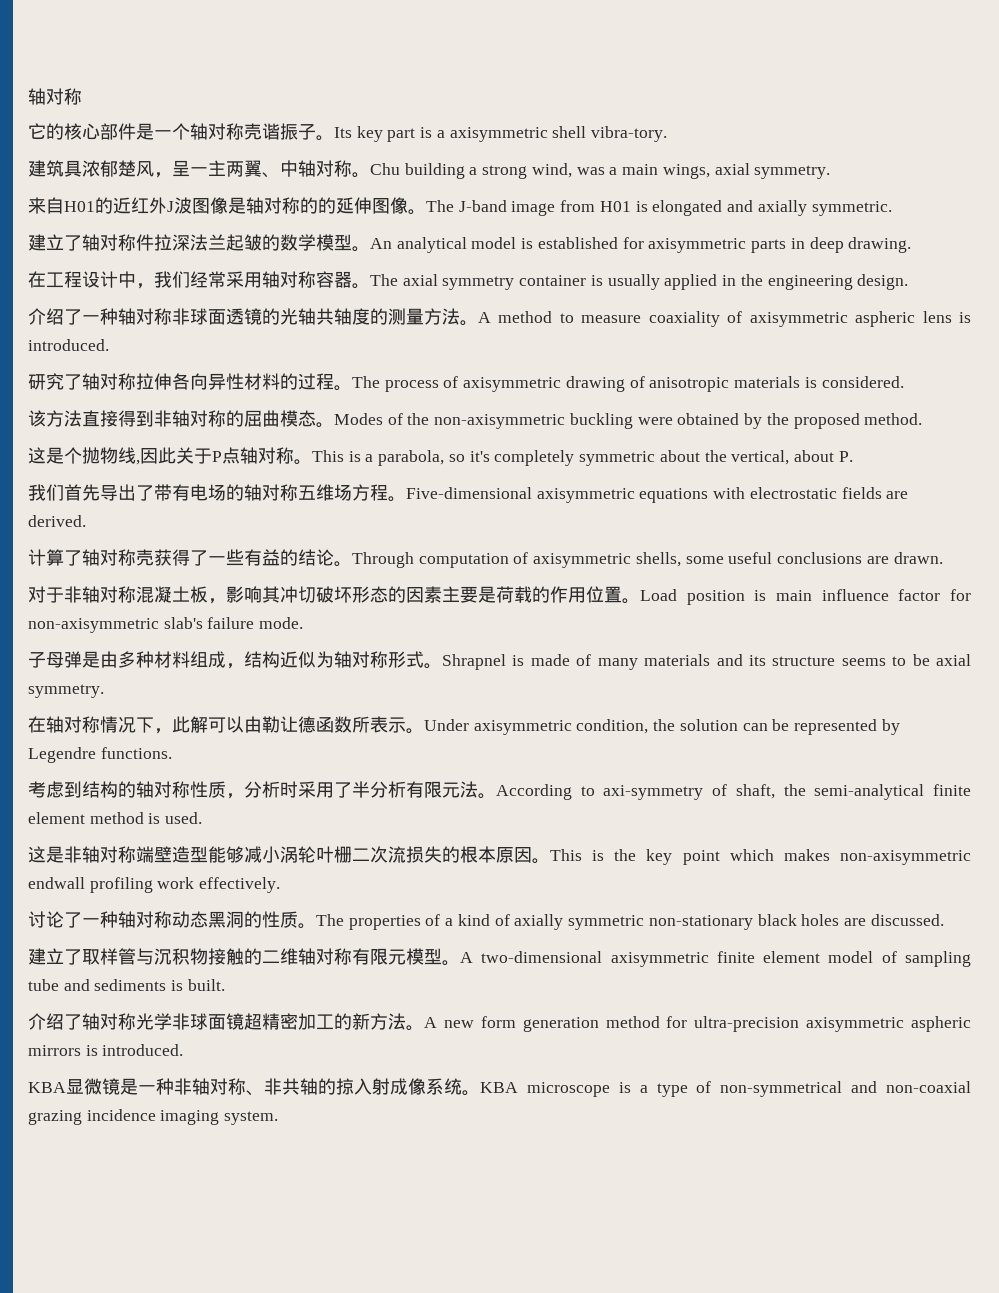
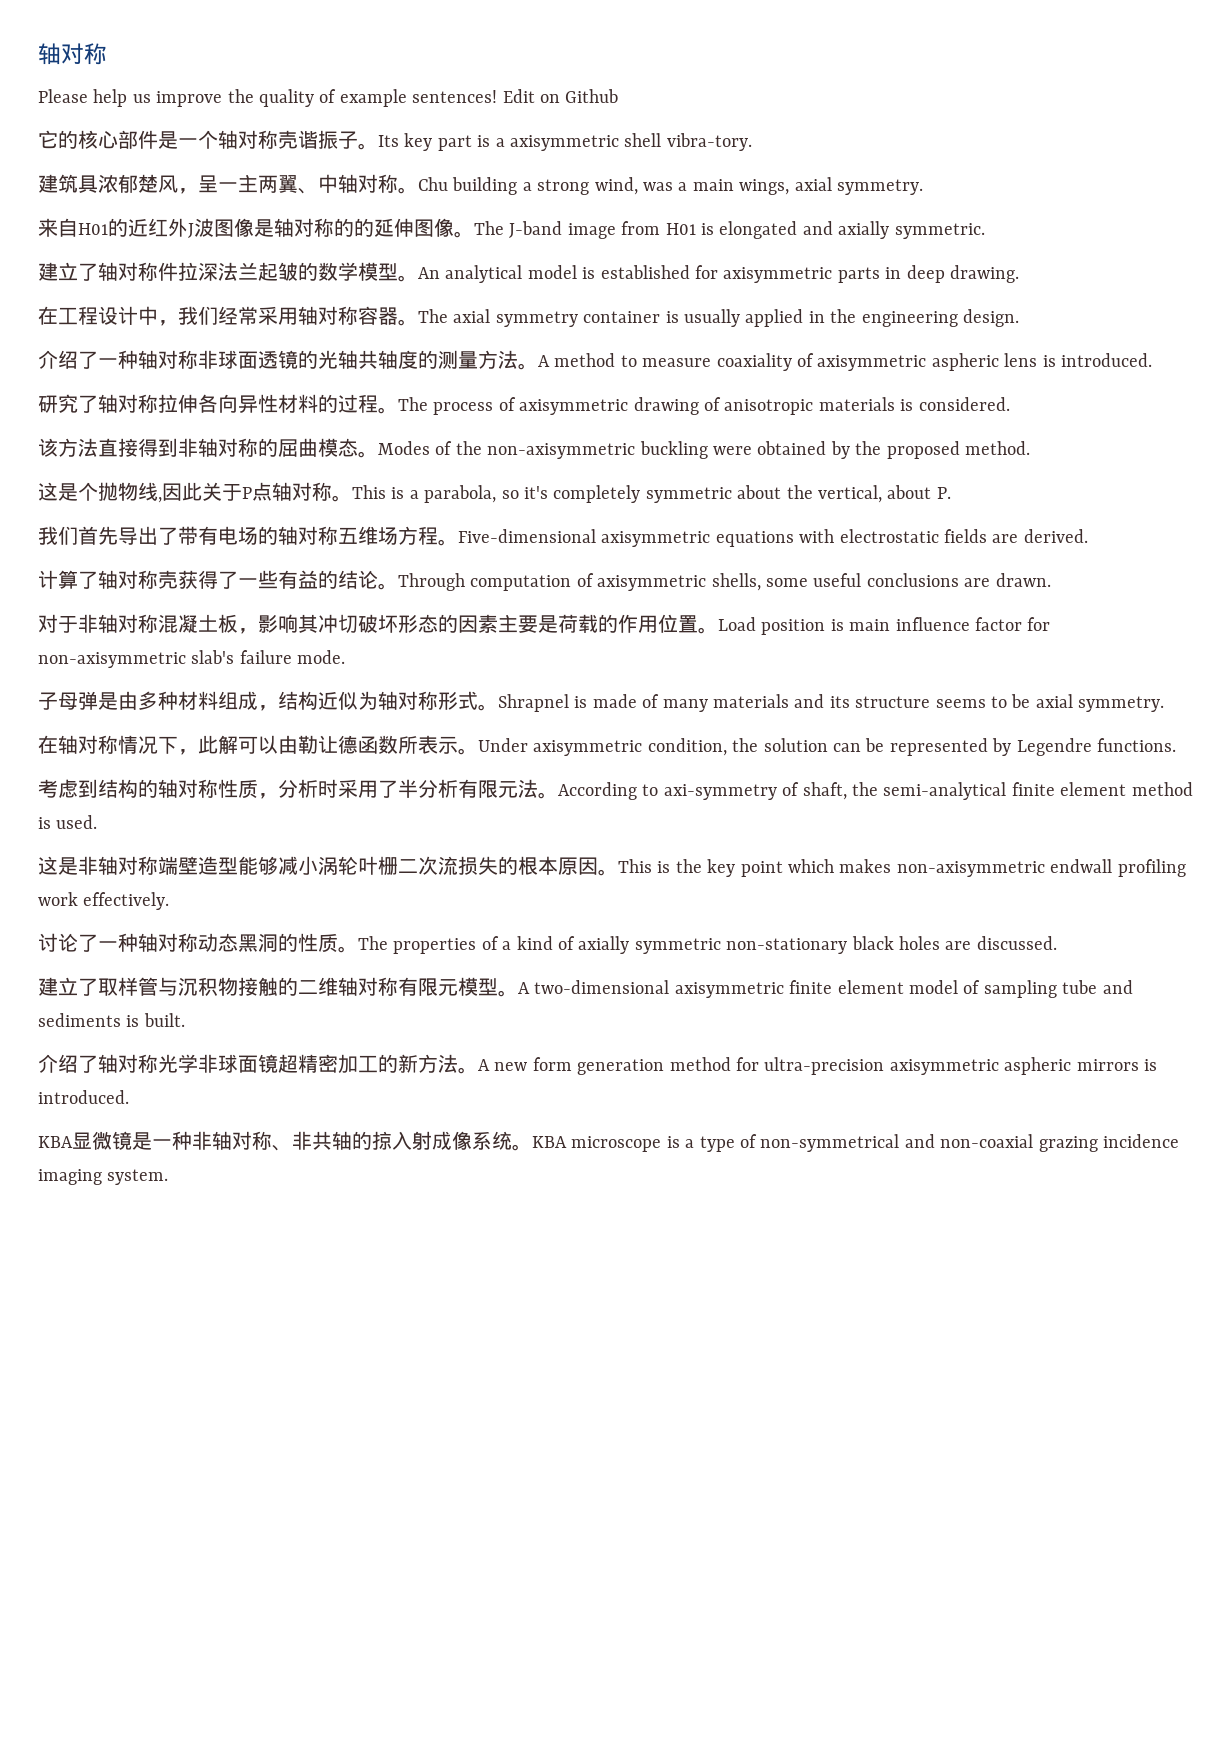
[28,88,82,105] 轴对称 -> [38,43,107,65] [38,89,619,107] 轴对称 // Please help us improve the quality of example sentences! Edit on Github

